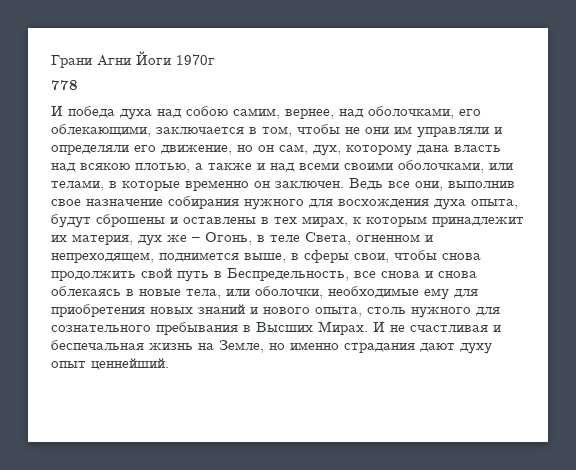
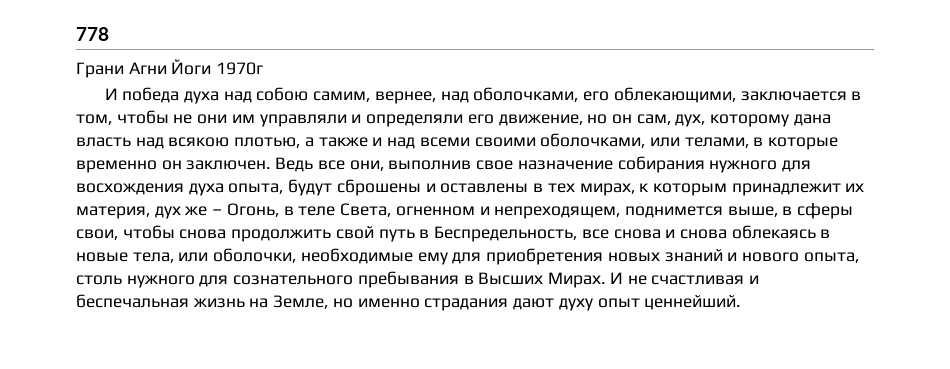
(51, 61) none -> [76,27,109,41] 778 //
[51,80,78,90] // 778 -> (264, 68) none

